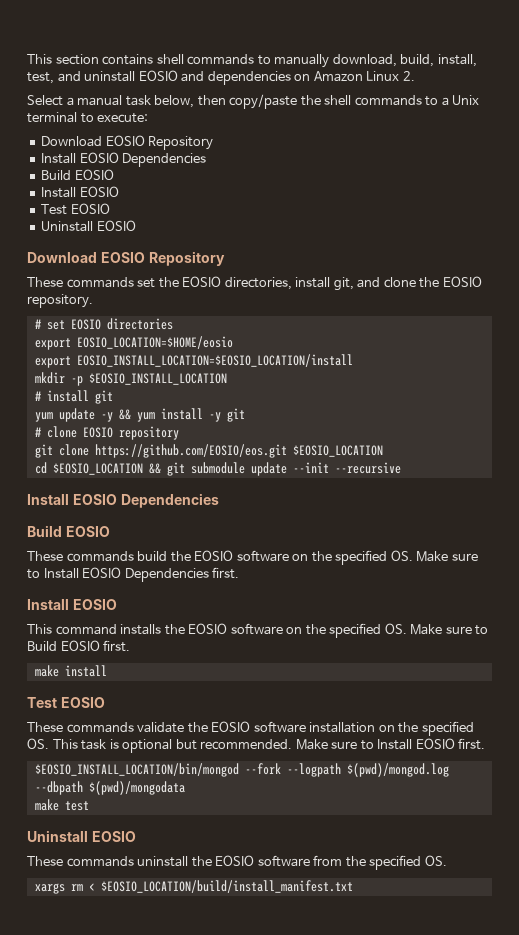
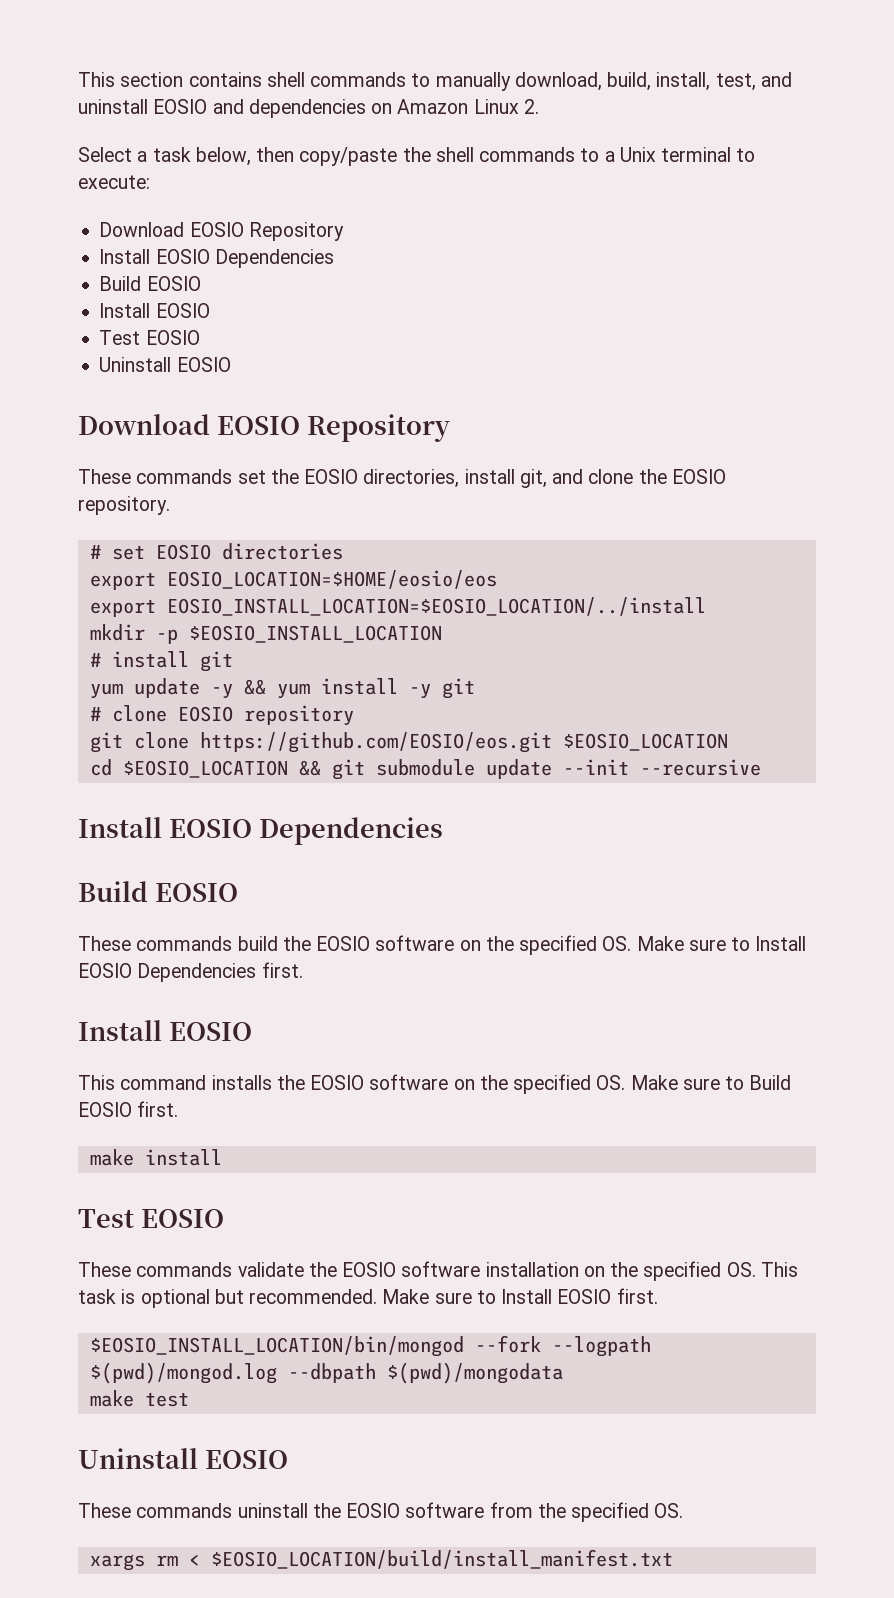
[77,95,123,106] manual -> (148, 156) none
[76,336,233,349] [34,354,353,368] EOSIO_LOCATION=$HOME/eosio // export EOSIO_INSTALL_LOCATION=$EOSIO_LOCATION/install -> [166,570,497,589] [89,597,706,617] EOSIO_LOCATION=$HOME/eosio/eos // export EOSIO_INSTALL_LOCATION=$EOSIO_LOCATION/../install

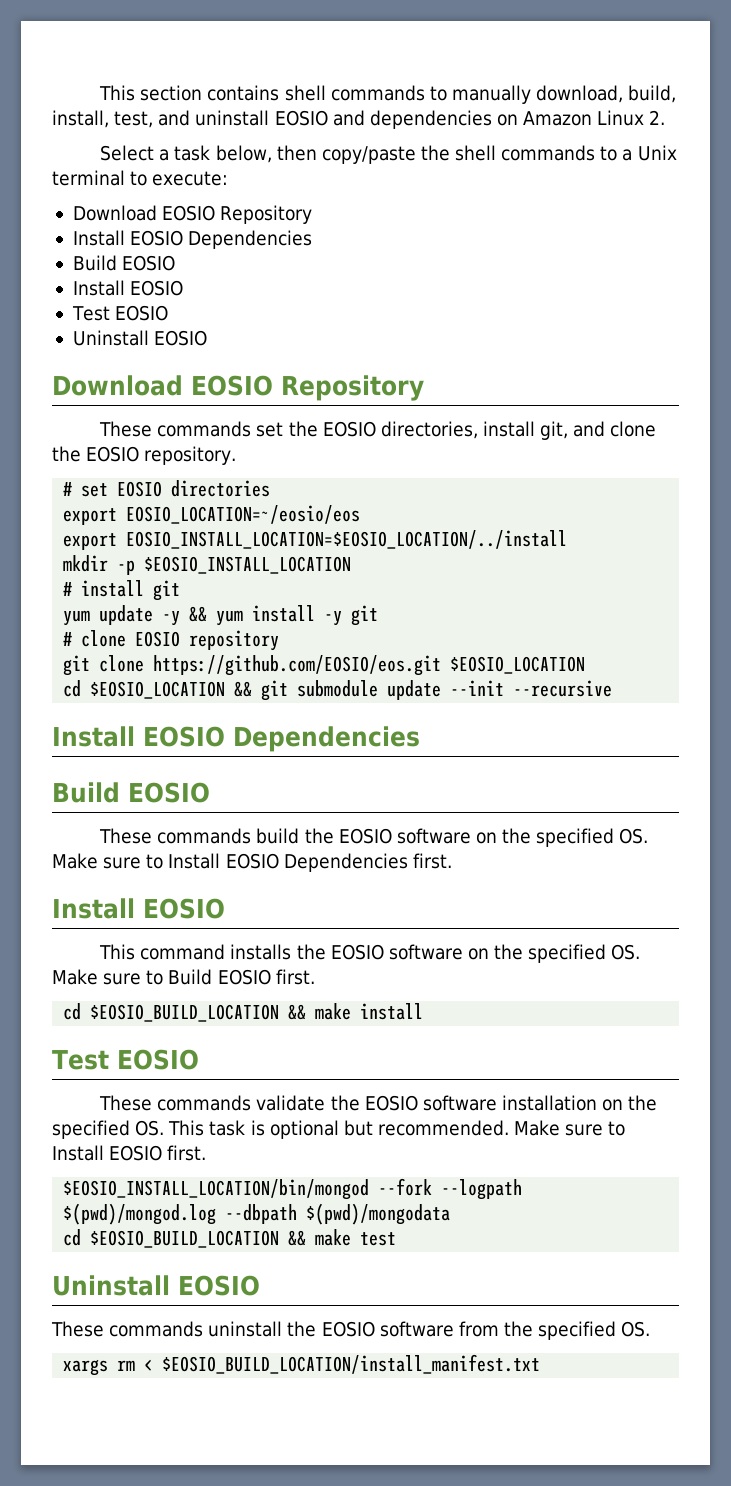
[166,570,497,589] EOSIO_LOCATION=$HOME/eosio/eos -> [126,505,361,524] EOSIO_LOCATION=~/eosio/eos
(179, 1109) none -> [63,1003,307,1022] cd $EOSIO_BUILD_LOCATION &&
(563, 1373) none -> [63,1229,307,1248] cd $EOSIO_BUILD_LOCATION &&
[210,1549,673,1569] $EOSIO_LOCATION/build/install_manifest.txt -> [162,1354,541,1374] $EOSIO_BUILD_LOCATION/install_manifest.txt

